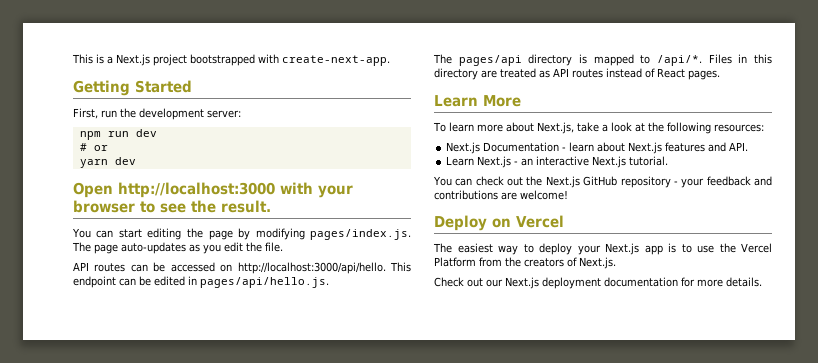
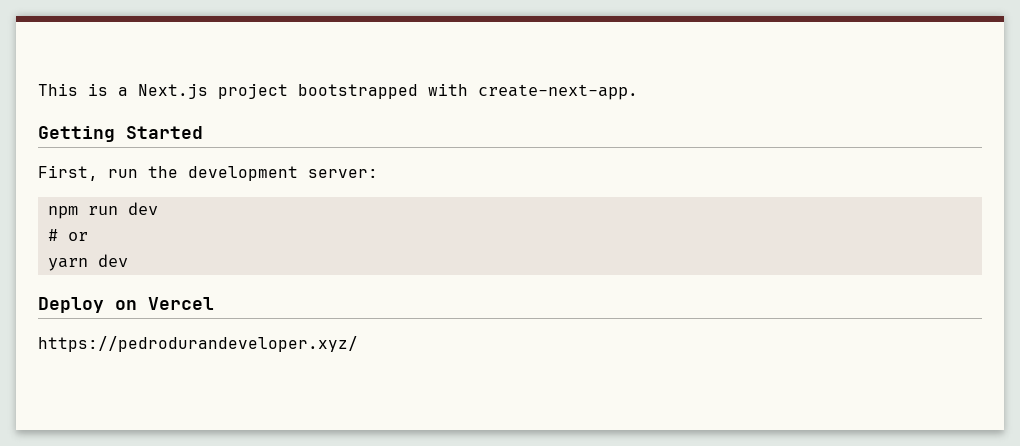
[73,182,353,198] [73,200,271,213] [72,228,411,240] [72,242,283,254] [73,262,411,274] [73,276,329,288] [433,54,772,66] [434,68,720,80] [434,95,521,107] [433,122,764,134] [446,142,749,154] [446,156,669,168] [433,176,772,188] [434,190,568,200] [434,215,564,231] [433,243,772,255] [434,257,616,269] [434,277,762,289] Open http://localhost:3000 with your browser to see the result. // You can start editing the page by modifying pages/index.js. The page auto-updates as you edit the file. // API routes can be accessed on http://localhost:3000/api/hello. This endpoint can be edited in pages/api/hello.js. // The pages/api directory is mapped to /api/*. Files in this directory are treated as API routes instead of React pages. // Learn More // To learn more about Next.js, take a look at the following resources: // Next.js Documentation - learn about Next.js features and API. // Learn Next.js - an interactive Next.js tutorial. // You can check out the Next.js GitHub repository - your feedback and contributions are welcome! // Deploy on Vercel // The easiest way to deploy your Next.js app is to use the Vercel Platform from the creators of Next.js. // Check out our Next.js deployment documentation for more details. -> [38,297,214,313] [38,336,358,352] Deploy on Vercel // https://pedrodurandeveloper.xyz/

